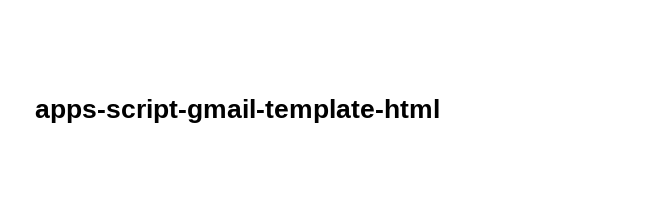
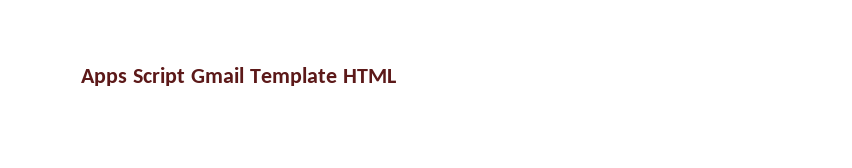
[35,99,440,123] apps-script-gmail-template-html -> [81,67,396,86] Apps Script Gmail Template HTML

